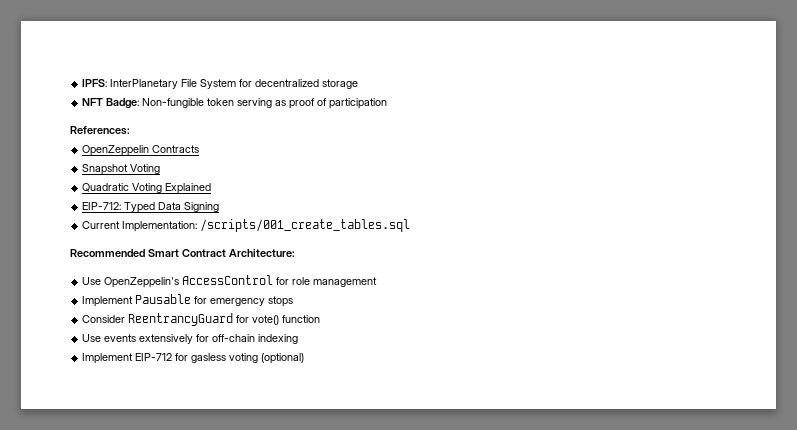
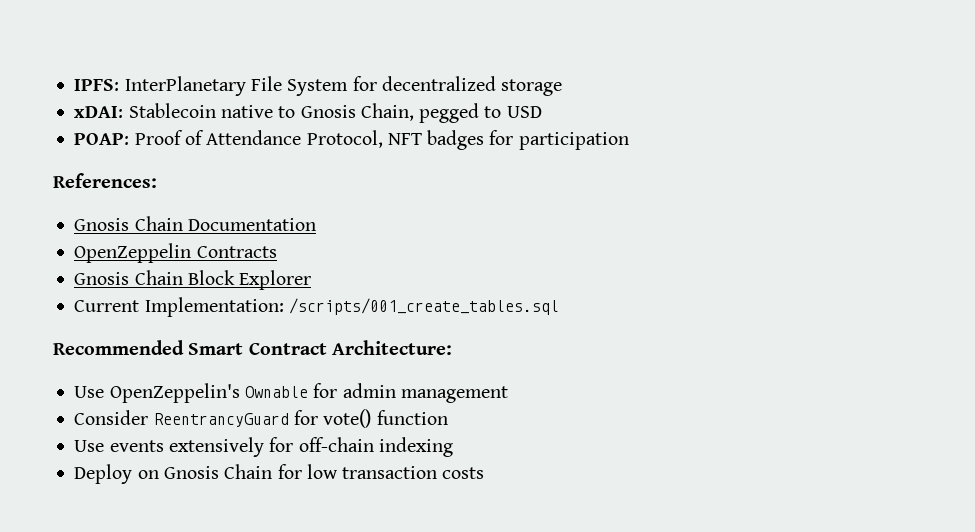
[82,98,328,109] NFT Badge: Non-fungible token serving as proof of -> [74,103,542,123] [74,130,514,150] xDAI: Stablecoin native to Gnosis Chain, pegged to USD // POAP: Proof of Attendance Protocol, NFT badges for
(130, 130) none -> [74,216,316,231] // Gnosis Chain Documentation
[82,164,161,175] [82,183,212,194] [82,202,220,213] Snapshot Voting // Quadratic Voting Explained // EIP-712: Typed Data Signing -> [74,270,312,290] Gnosis Chain Block Explorer
[182,275,378,287] [82,294,294,307] AccessControl for role management // Implement Pausable for emergency stops -> [244,383,508,403] Ownable for admin management
[82,353,305,364] Implement EIP-712 for gasless voting (optional) -> [74,464,485,484] Deploy on Gnosis Chain for low transaction costs

